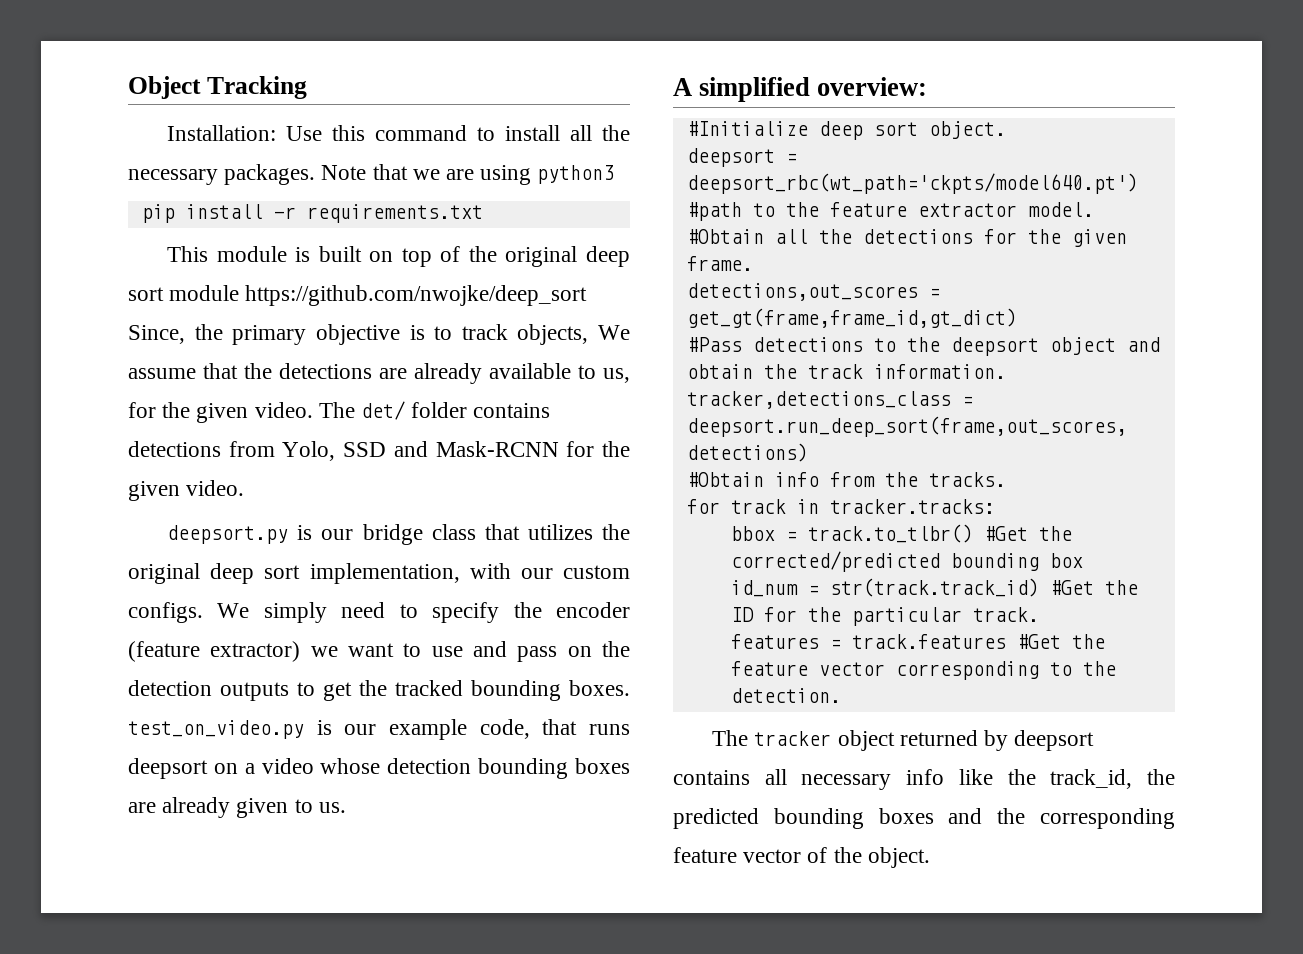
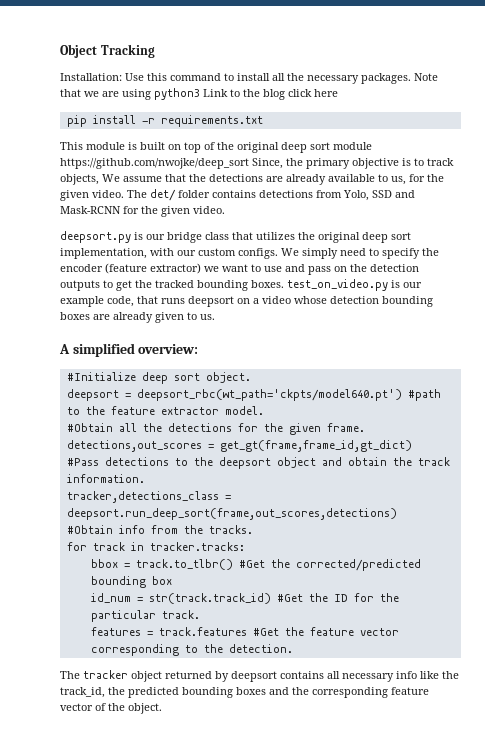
(615, 174) none -> [203,89,338,100] Link to the blog click here

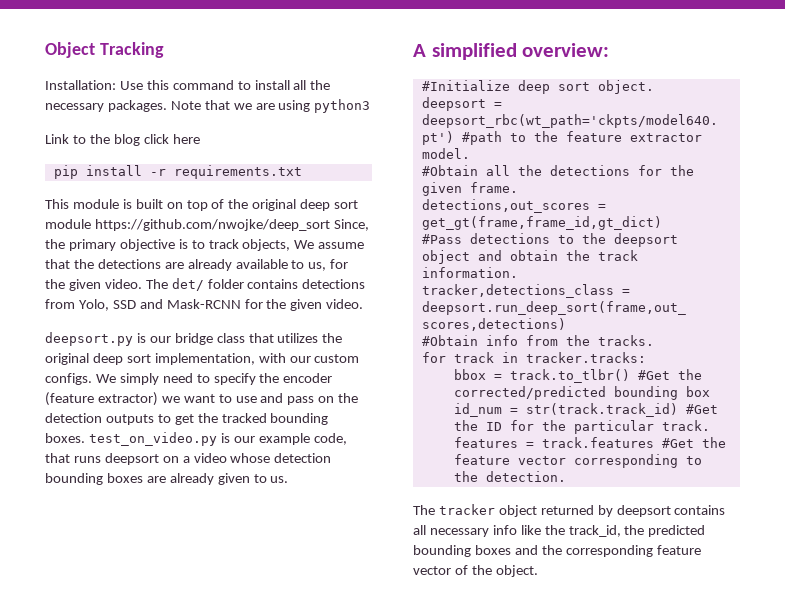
(200, 94) none -> (371, 106) //

